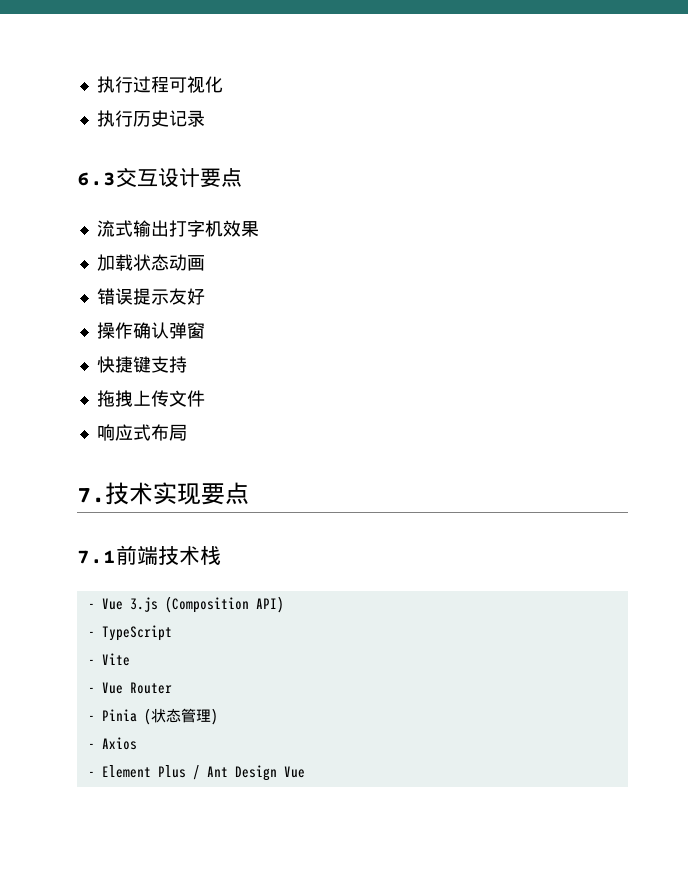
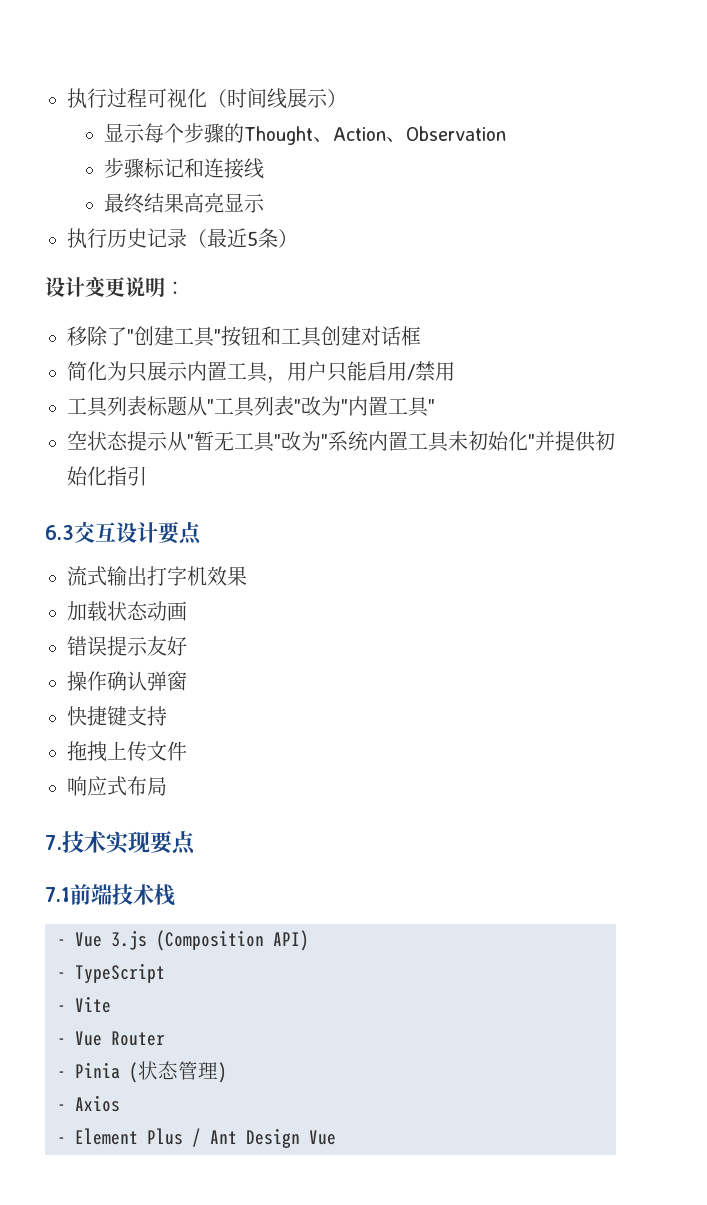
[96,110,205,127] // 执行历史记录 -> [207,88,347,109] [104,123,507,145] [104,158,265,179] [104,193,266,214] [67,228,298,249] [45,276,185,297] [67,326,421,347] [67,361,455,384] [67,396,435,417] [67,431,615,452] [67,466,147,486] （时间线展示） // 显示每个步骤的Thought、Action、Observation // 步骤标记和连接线 // 最终结果高亮显示 // 执行历史记录（最近5条） // 设计变更说明： // 移除了"创建工具"按钮和工具创建对话框 // 简化为只展示内置工具，用户只能启用/禁用 // 工具列表标题从"工具列表"改为"内置工具" // 空状态提示从"暂无工具"改为"系统内置工具未初始化"并提供初始化指引

